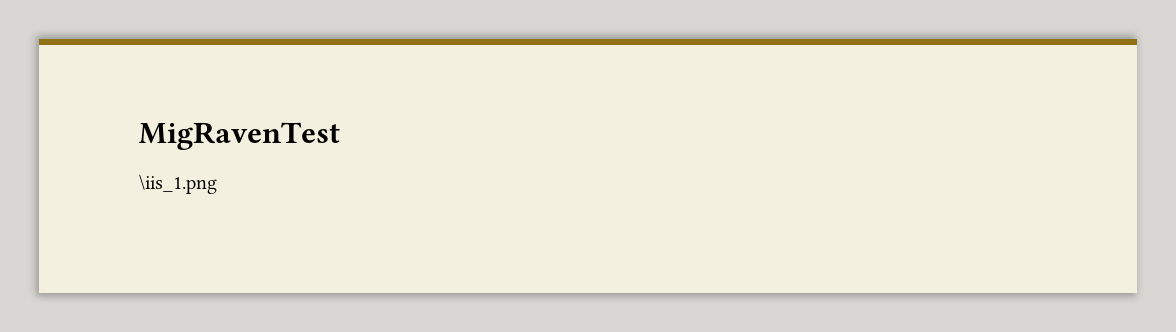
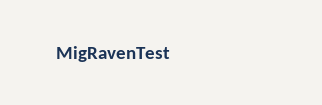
[139,174,217,194] // \iis_1.png -> (170, 54) none

